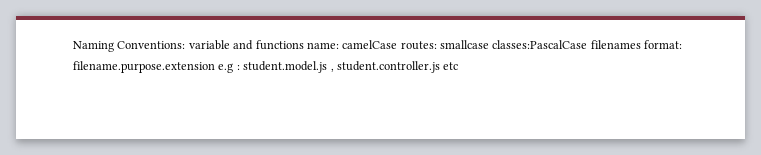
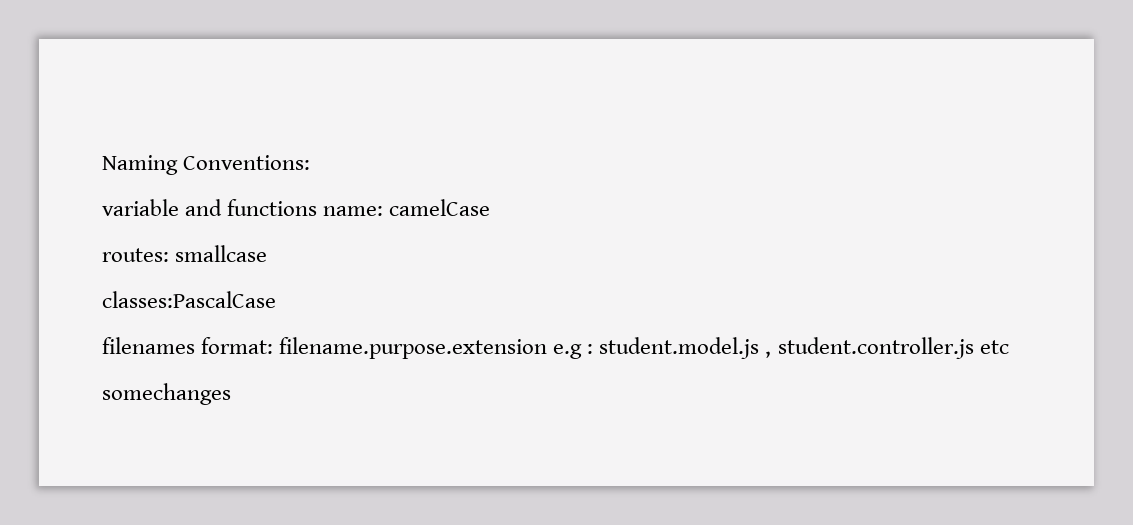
(186, 45) none -> (311, 162) //
(398, 44) none -> (491, 207) //
(489, 44) none -> (268, 253) //
(588, 44) none -> (276, 299) //
(459, 66) none -> [102,383,231,405] // somechanges

